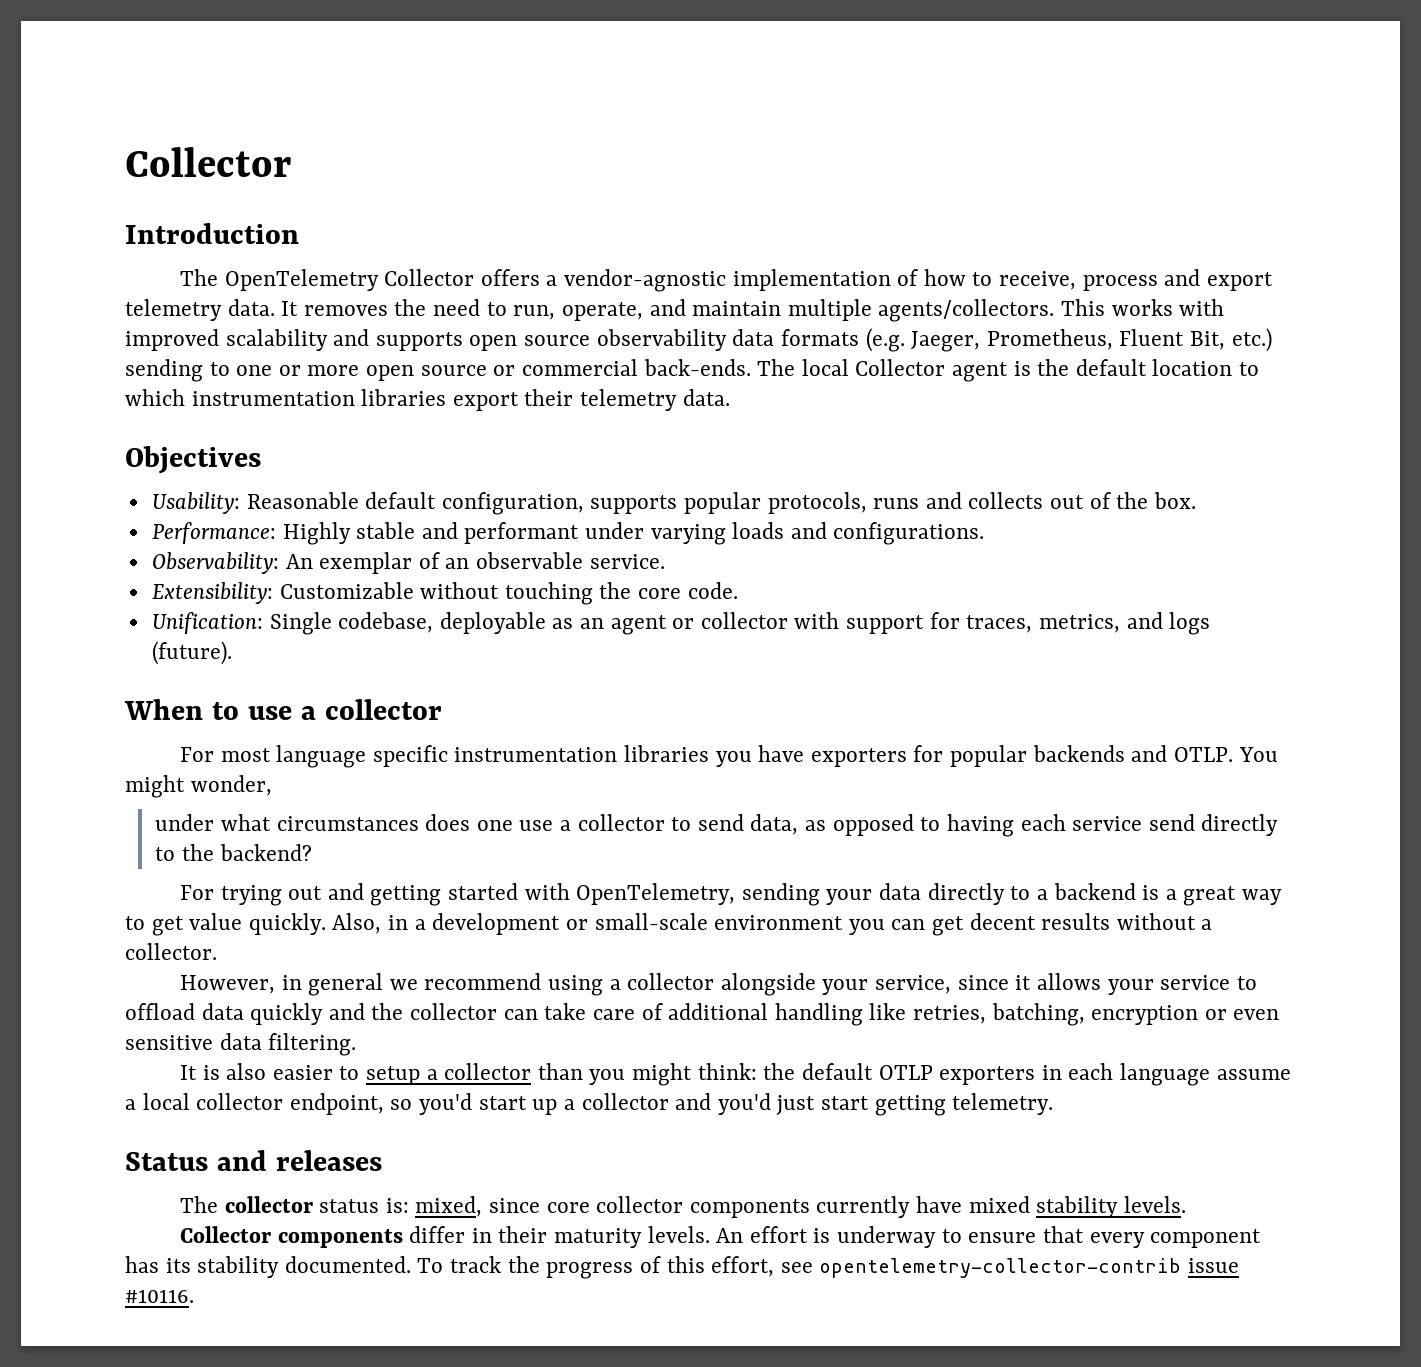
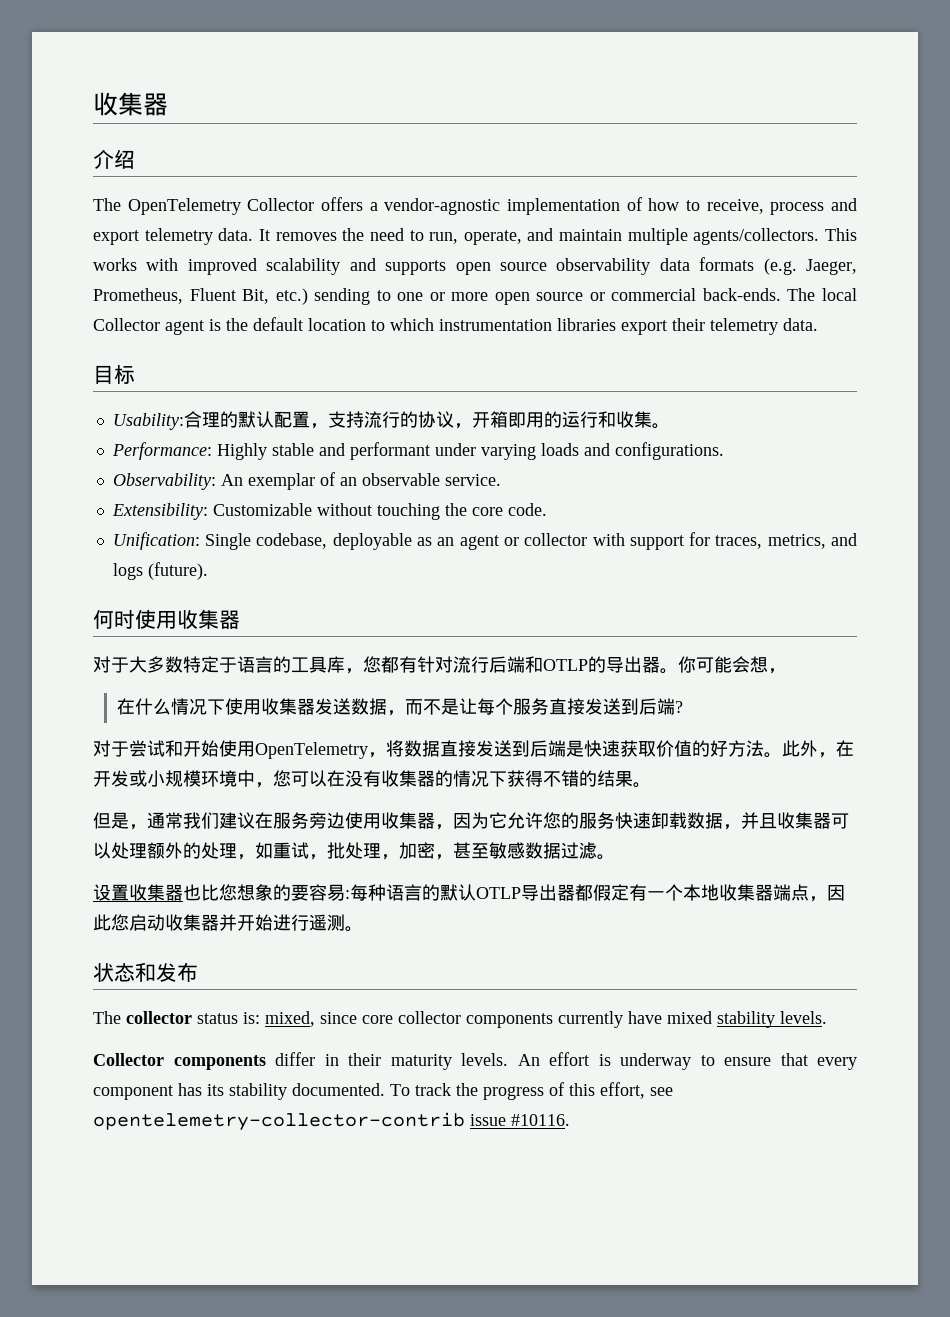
[125,147,291,177] [125,223,299,244] Collector // Introduction -> [93,92,168,116] [93,150,135,169] 收集器 // 介绍
[125,446,261,474] Objectives -> [93,365,135,384] 目标
[246,492,1196,515] Reasonable default configuration, supports popular protocols, runs and collects out of the box. -> [183,411,670,429] 合理的默认配置，支持流行的协议，开箱即用的运行和收集。
[124,699,442,720] [179,745,1278,768] [125,775,272,798] [155,814,1279,837] [155,844,312,861] [179,883,1282,906] [125,913,1213,936] [125,943,217,960] [179,973,1257,996] [125,1003,1280,1026] [125,1033,357,1056] [179,1063,1291,1086] [125,1093,1054,1116] [125,1150,382,1171] When to use a collector // For most language specific instrumentation libraries you have exporters for popular backends and OTLP. You might wonder, // under what circumstances does one use a collector to send data, as opposed to having each service send directly to the backend? // For trying out and getting started with OpenTelemetry, sending your data directly to a backend is a great way to get value quickly. Also, in a development or small-scale environment you can get decent results without a collector. // However, in general we recommend using a collector alongside your service, since it allows your service to offload data quickly and the collector can take care of additional handling like retries, batching, encryption or even sensitive data filtering. // It is also easier to setup a collector than you might think: the default OTLP exporters in each language assume a local collector endpoint, so you'd start up a collector and you'd just start getting telemetry. // Status and releases -> [93,609,240,629] [93,656,786,674] [116,698,683,716] [93,740,854,759] [93,770,651,788] [93,812,849,830] [93,842,615,860] [93,884,845,902] [93,914,363,932] [93,962,198,982] 何时使用收集器 // 对于大多数特定于语言的工具库，您都有针对流行后端和OTLP的导出器。你可能会想， // 在什么情况下使用收集器发送数据，而不是让每个服务直接发送到后端? // 对于尝试和开始使用OpenTelemetry，将数据直接发送到后端是快速获取价值的好方法。此外，在开发或小规模环境中，您可以在没有收集器的情况下获得不错的结果。 // 但是，通常我们建议在服务旁边使用收集器，因为它允许您的服务快速卸载数据，并且收集器可以处理额外的处理，如重试，批处理，加密，甚至敏感数据过滤。 // 设置收集器也比您想象的要容易:每种语言的默认OTLP导出器都假定有一个本地收集器端点，因此您启动收集器并开始进行遥测。 // 状态和发布

